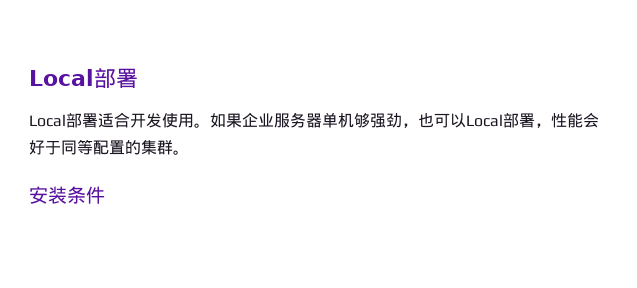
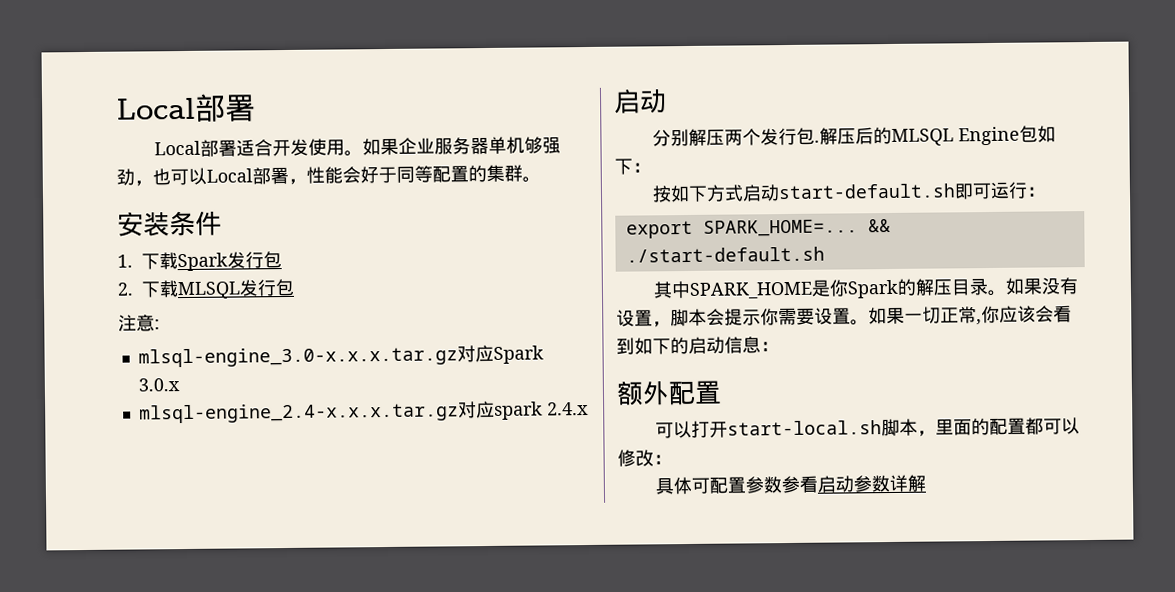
(105, 195) none -> [117,251,282,272] [117,278,294,300] [118,314,160,332] [137,344,544,368] [137,378,180,392] [138,400,589,424] [613,88,667,114] [652,125,1057,147] [614,158,651,175] [652,181,1047,203] [625,218,891,239] [625,246,825,263] [653,277,1080,299] [616,305,1072,328] [616,336,779,355] [616,380,722,406] [655,417,1081,439] [617,449,672,467] [655,474,927,495] // 1.下载Spark发行包 // 2.下载MLSQL发行包 // 注意: // mlsql-engine_3.0-x.x.x.tar.gz对应Spark 3.0.x // mlsql-engine_2.4-x.x.x.tar.gz对应spark 2.4.x // 启动 // 分别解压两个发行包.解压后的MLSQL Engine包如下： // 按如下方式启动start-default.sh即可运行： // export SPARK_HOME=... && ./start-default.sh // 其中SPARK_HOME是你Spark的解压目录。如果没有设置，脚本会提示你需要设置。如果一切正常,你应该会看到如下的启动信息： // 额外配置 // 可以打开start-local.sh脚本，里面的配置都可以修改： // 具体可配置参数参看启动参数详解

